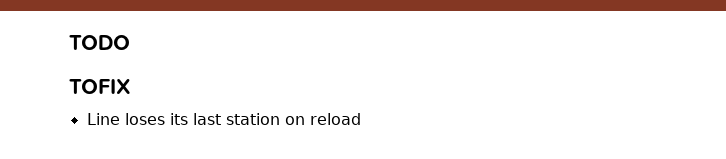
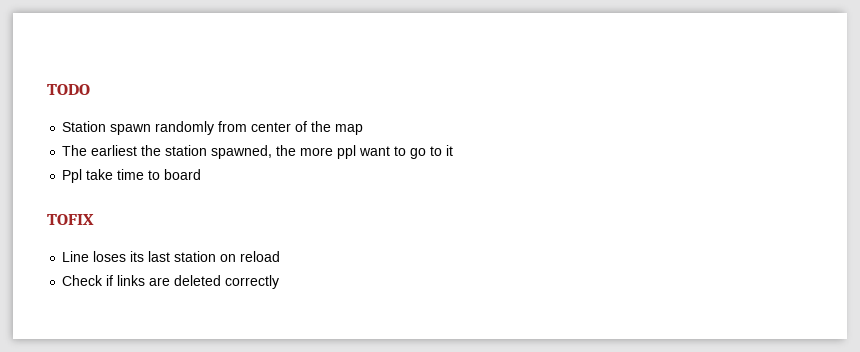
(130, 42) none -> [62,121,364,135] [62,145,454,159] [62,169,202,183] // Station spawn randomly from center of the map // The earliest the station spawned, the more ppl want to go to it // Ppl take time to board
(361, 119) none -> [62,275,280,289] // Check if links are deleted correctly

